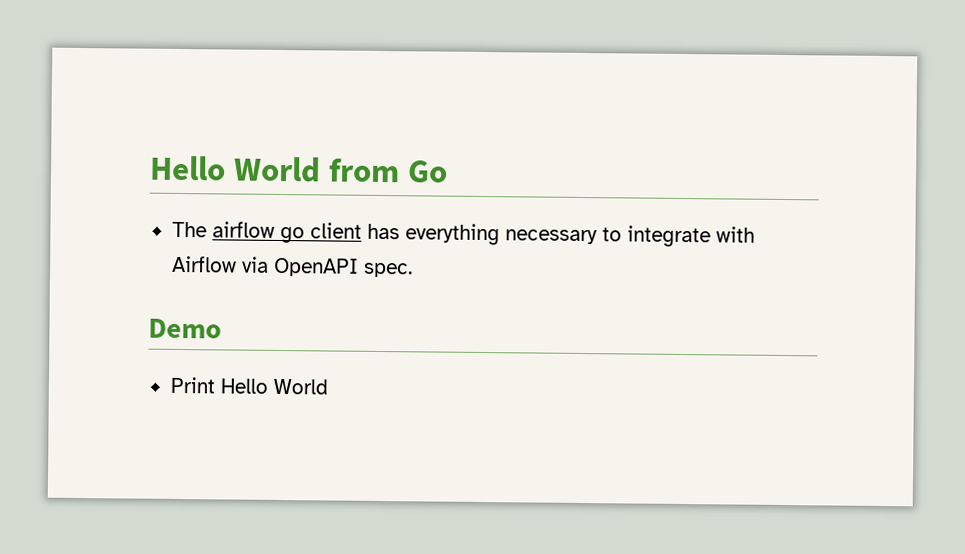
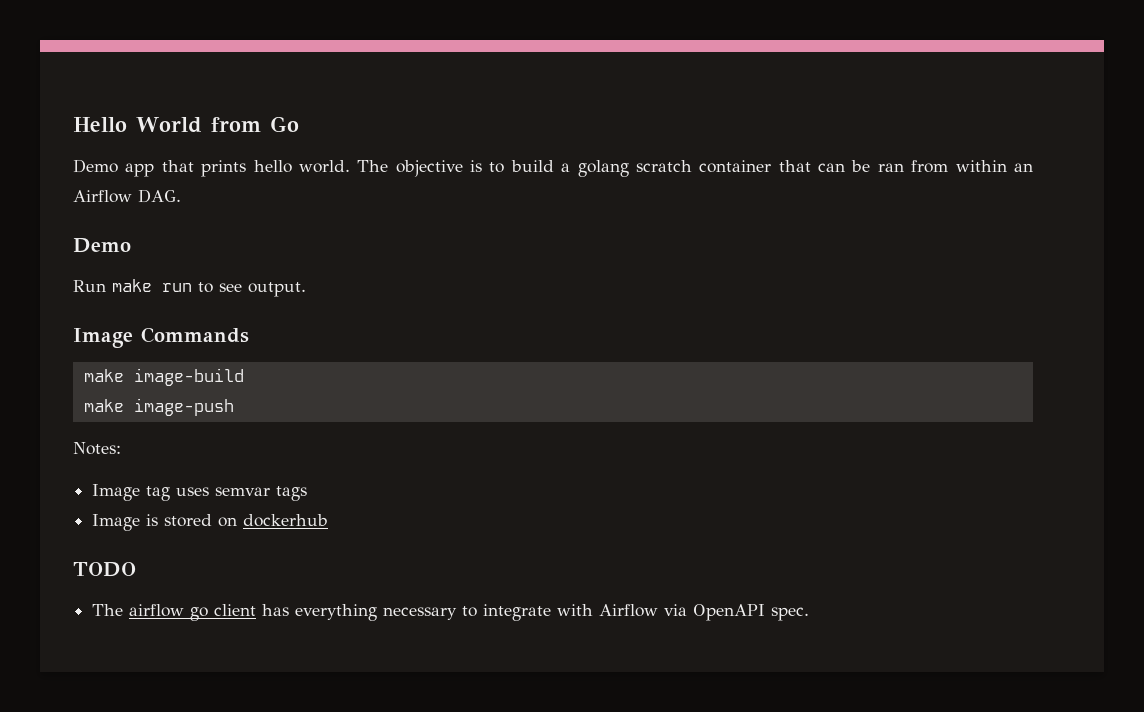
(448, 171) none -> [73,159,1034,177] [73,189,181,203] [73,238,131,253] [73,279,306,297] [73,327,249,348] [83,368,244,386] [83,398,234,416] [73,442,121,455] [92,484,308,501] [92,514,329,531] [73,562,136,577] // Demo app that prints hello world. The objective is to build a golang scratch container that can be ran from within an Airflow DAG. // Demo // Run make run to see output. // Image Commands // make image-build // make image-push // Notes: // Image tag uses semvar tags // Image is stored on dockerhub // TODO
[148,318,222,339] [169,376,328,395] // Demo // Print Hello World -> (810, 614) none

